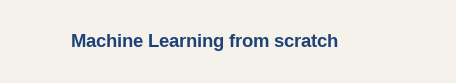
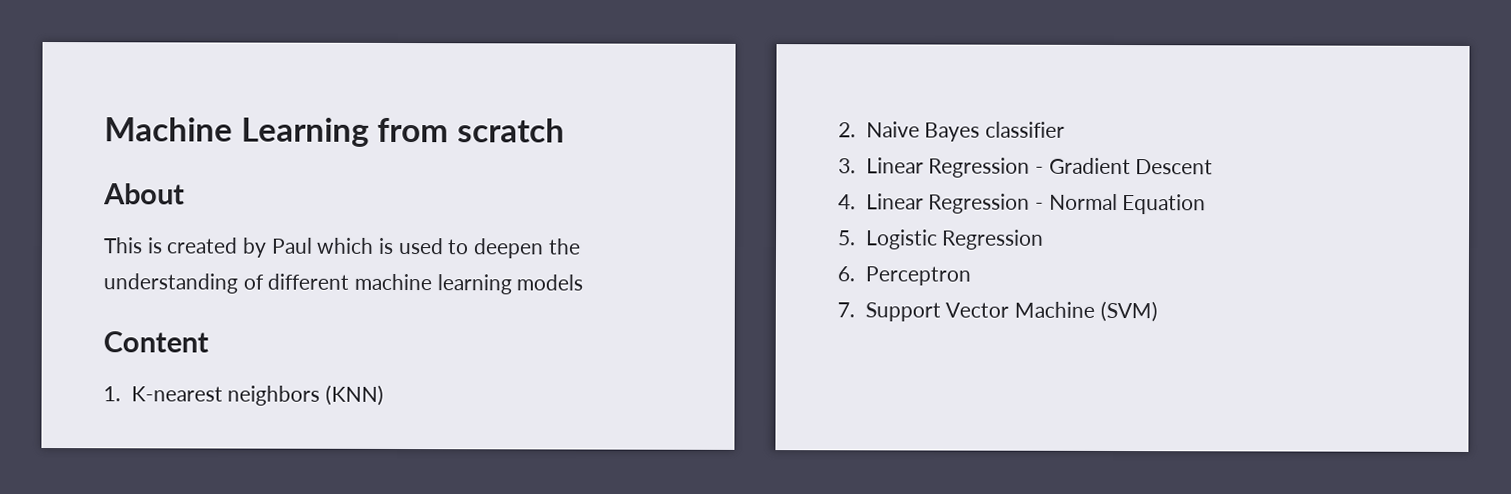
(338, 40) none -> [103,183,185,205] [103,237,581,259] [103,273,584,295] [103,331,209,353] [103,384,384,406] [838,121,1065,142] [838,157,1214,178] [838,193,1207,215] [838,229,1045,250] [837,266,971,286] [837,300,1158,323] // About // This is created by Paul which is used to deepen the understanding of different machine learning models // Content // 1. K-nearest neighbors (KNN) // 2. Naive Bayes classifier // 3. Linear Regression - Gradient Descent // 4. Linear Regression - Normal Equation // 5. Logistic Regression // 6. Perceptron // 7. Support Vector Machine (SVM)

